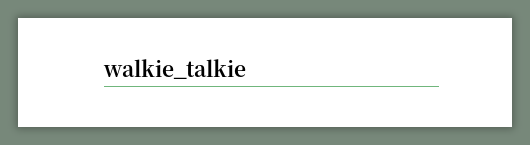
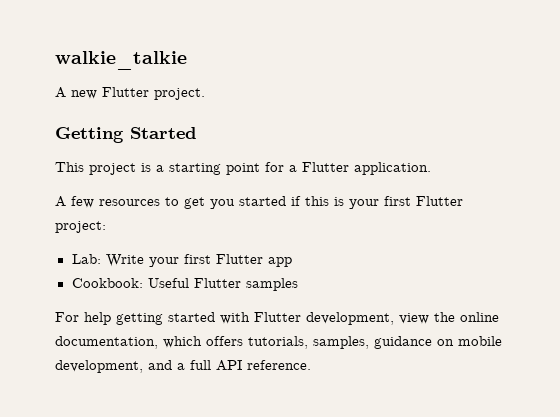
(246, 69) none -> [55,87,205,100] [55,127,196,143] [55,162,431,175] [55,196,463,209] [55,221,106,233] [71,254,292,267] [71,278,298,291] [55,312,499,325] [55,336,502,349] [55,360,311,373] // A new Flutter project. // Getting Started // This project is a starting point for a Flutter application. // A few resources to get you started if this is your first Flutter project: // Lab: Write your first Flutter app // Cookbook: Useful Flutter samples // For help getting started with Flutter development, view the online documentation, which offers tutorials, samples, guidance on mobile development, and a full API reference.

